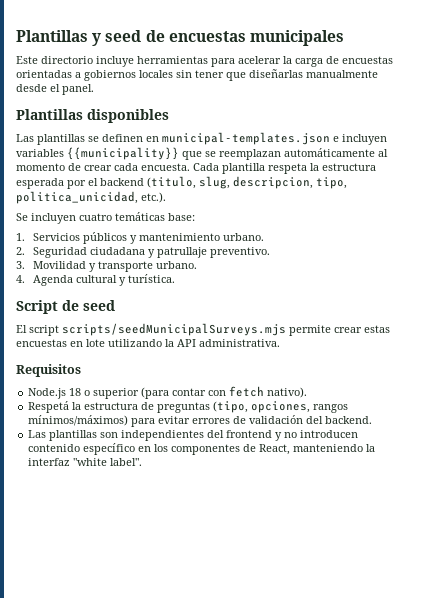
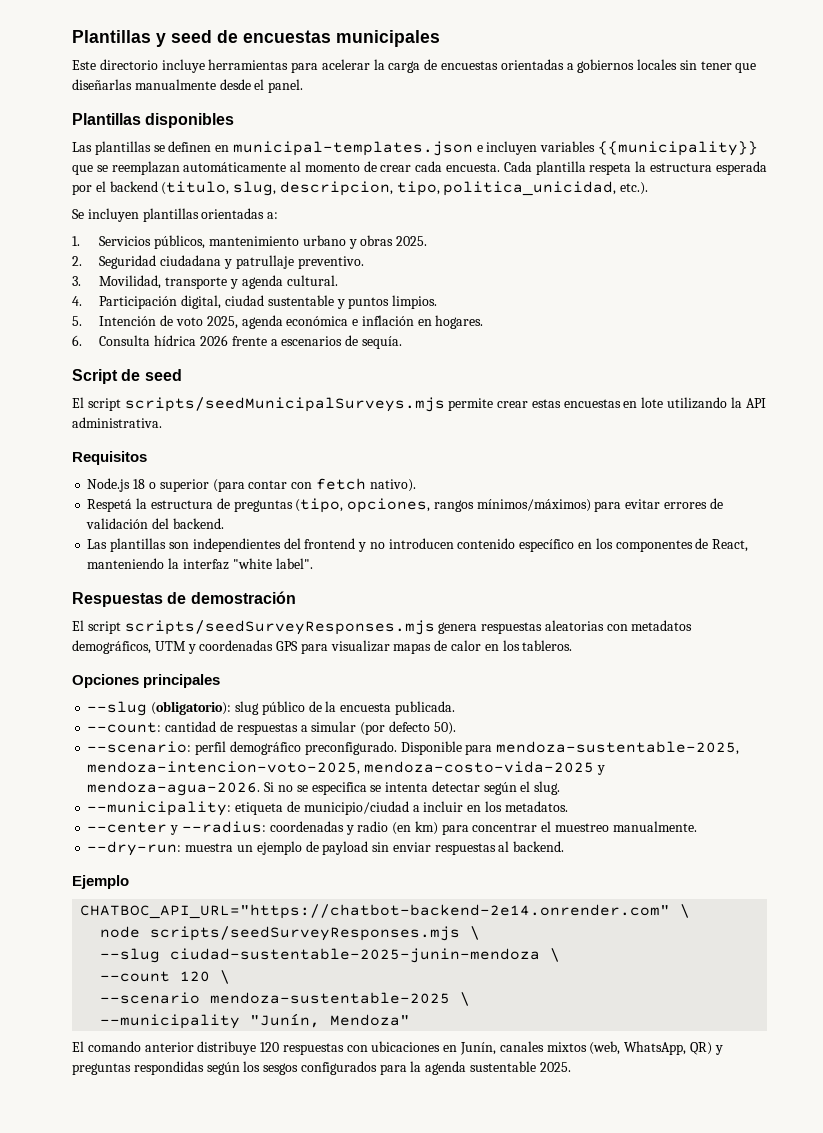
[79,212,195,221] cuatro temáticas base: -> [142,208,279,222] plantillas orientadas a:
[83,232,265,244] públicos y mantenimiento urbano. -> [154,235,428,249] públicos, mantenimiento urbano y obras 2025.
[33,261,198,272] [16,274,176,286] Movilidad y transporte urbano. // 4. Agenda cultural y turística. -> [99,275,338,289] [72,295,438,309] [72,315,484,329] [72,335,402,349] Movilidad, transporte y agenda cultural. // 4. Participación digital, ciudad sustentable y puntos limpios. // 5. Intención de voto 2025, agenda económica e inflación en hogares. // 6. Consulta hídrica 2026 frente a escenarios de sequía.
(143, 462) none -> [72,591,296,607] [72,620,693,635] [72,640,573,654] [72,674,221,688] [87,701,455,716] [87,721,456,735] [87,741,740,755] [87,761,605,775] [87,781,561,796] [87,801,568,816] [87,821,697,835] [87,841,565,856] [72,875,129,889] [80,904,691,919] [100,926,481,941] [100,948,561,963] [100,970,231,984] [100,992,471,1006] [100,1013,411,1029] [72,1041,723,1055] [72,1061,571,1075] // Respuestas de demostración // El script scripts/seedSurveyResponses.mjs genera respuestas aleatorias con metadatos demográficos, UTM y coordenadas GPS para visualizar mapas de calor en los tableros. // Opciones principales // --slug (obligatorio): slug público de la encuesta publicada. // --count: cantidad de respuestas a simular (por defecto 50). // --scenario: perfil demográfico preconfigurado. Disponible para mendoza-sustentable-2025, mendoza-intencion-voto-2025, mendoza-costo-vida-2025 y mendoza-agua-2026. Si no se especifica se intenta detectar según el slug. // --municipality: etiqueta de municipio/ciudad a incluir en los metadatos. // --center y --radius: coordenadas y radio (en km) para concentrar el muestreo manualmente. // --dry-run: muestra un ejemplo de payload sin enviar respuestas al backend. // Ejemplo // CHATBOC_API_URL="https://chatbot-backend-2e14.onrender.com" \ // node scripts/seedSurveyResponses.mjs \ // --slug ciudad-sustentable-2025-junin-mendoza \ // --count 120 \ // --scenario mendoza-sustentable-2025 \ // --municipality "Junín, Mendoza" // El comando anterior distribuye 120 respuestas con ubicaciones en Junín, canales mixtos (web, WhatsApp, QR) y preguntas respondidas según los sesgos configurados para la agenda sustentable 2025.

